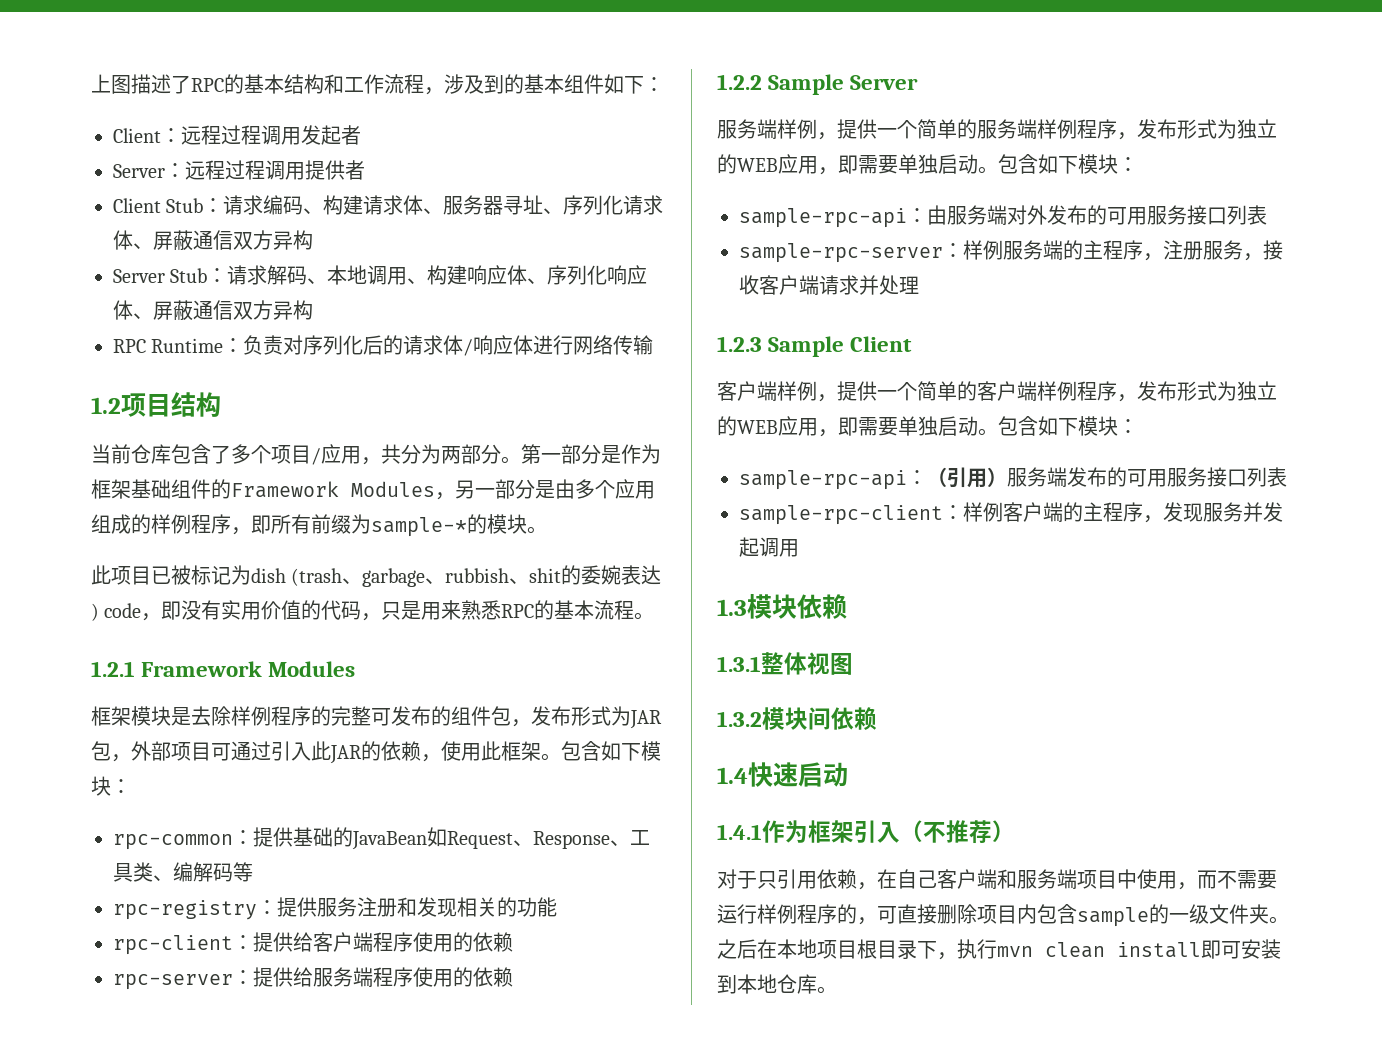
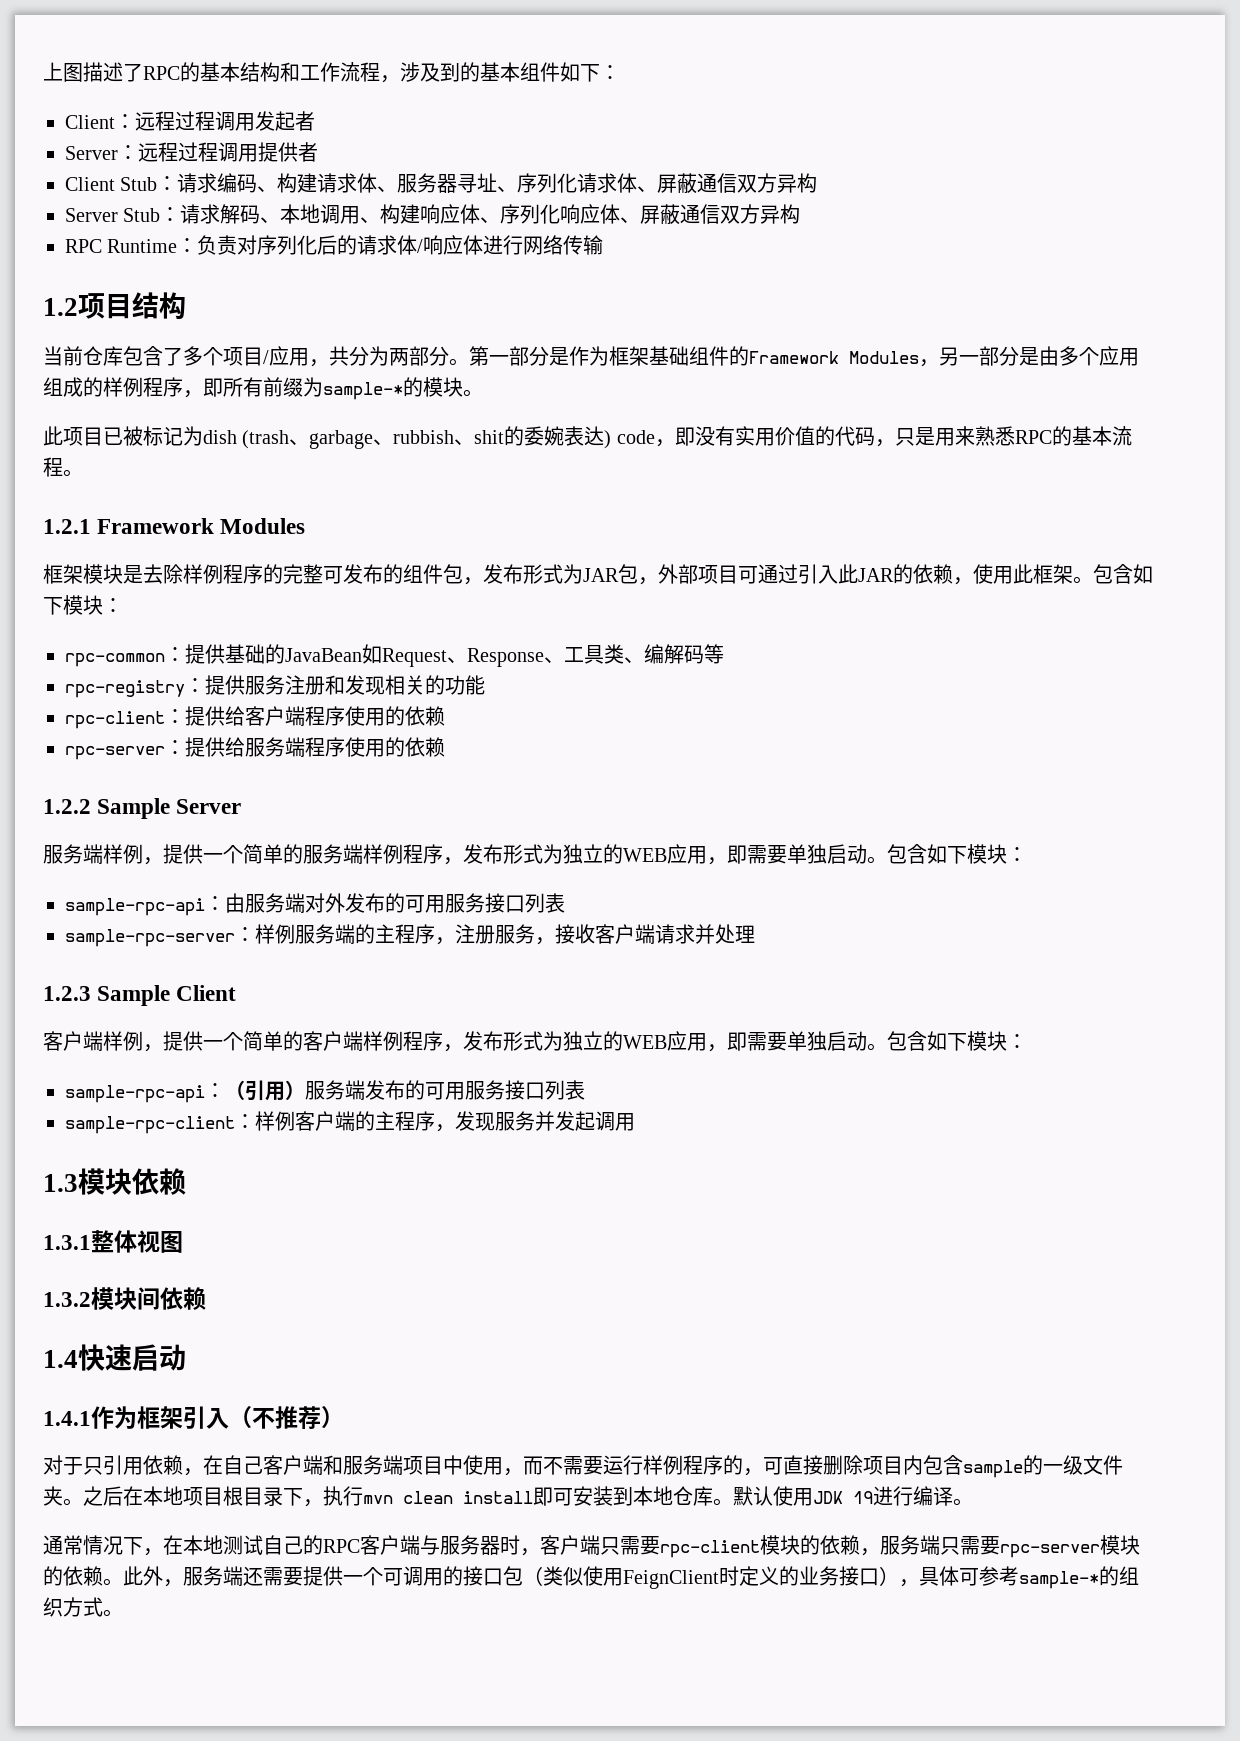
(837, 990) none -> [733,1486,973,1506] [43,1535,1140,1558] [43,1566,1139,1589] [43,1597,123,1617] 默认使用JDK 19进行编译。 // 通常情况下，在本地测试自己的RPC客户端与服务器时，客户端只需要rpc-client模块的依赖，服务端只需要rpc-server模块的依赖。此外，服务端还需要提供一个可调用的接口包（类似使用FeignClient时定义的业务接口），具体可参考sample-*的组织方式。

